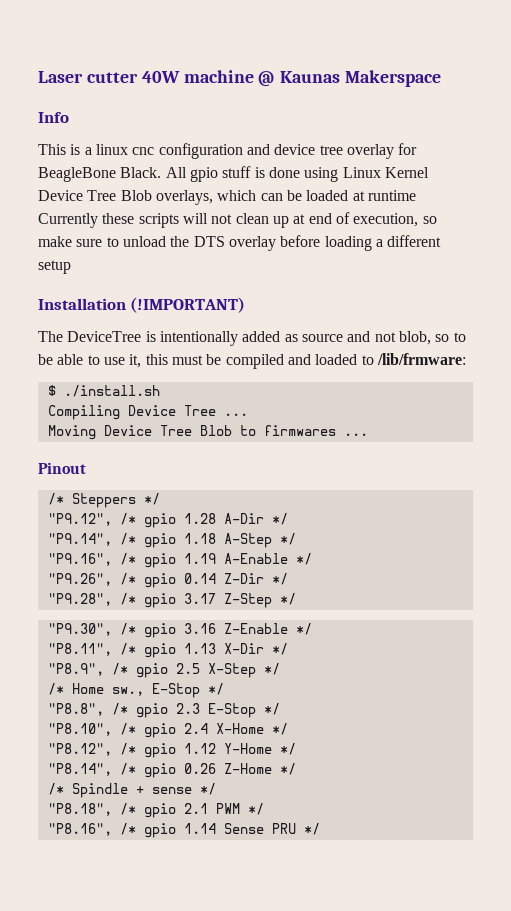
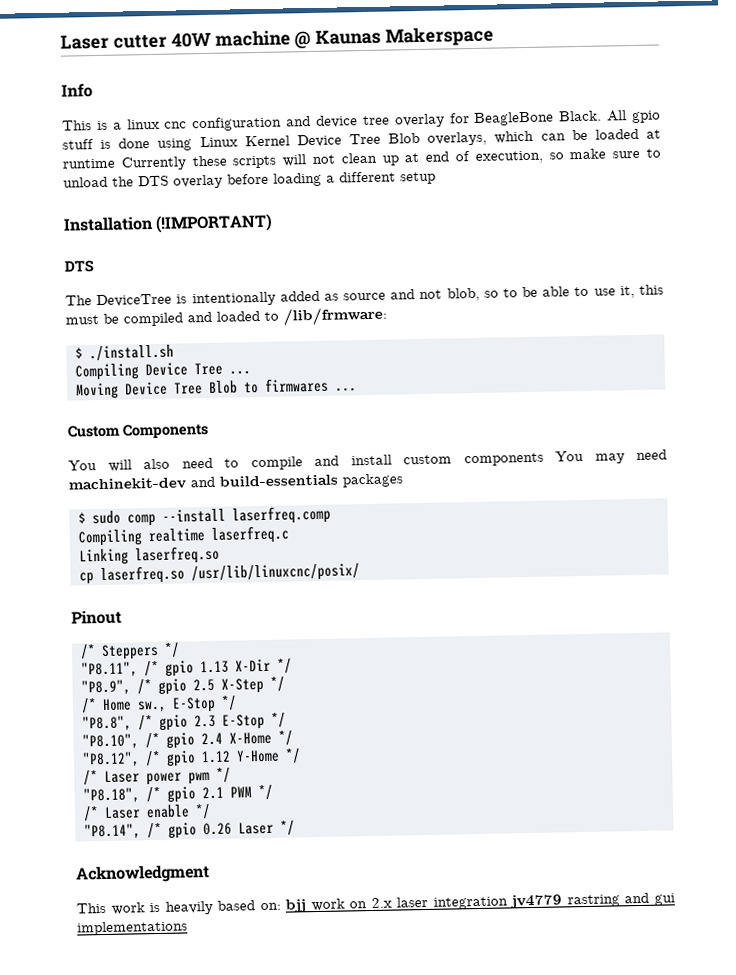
(246, 305) none -> [64,260,94,273] // DTS
[38,462,86,474] [47,493,160,508] [47,513,288,528] [47,533,296,548] [47,553,312,568] [47,573,288,588] [47,593,296,608] [47,623,288,638] Pinout // /* Steppers */ // "P9.12", /* gpio 1.28 A-Dir */ // "P9.14", /* gpio 1.18 A-Step */ // "P9.16", /* gpio 1.19 A-Enable */ // "P9.26", /* gpio 0.14 Z-Dir */ // "P9.28", /* gpio 3.17 Z-Step */ // "P9.30", /* gpio 3.16 Z-Enable -> [67,422,209,439] [68,449,667,472] [68,473,403,491] [78,505,331,527] [78,525,290,547] [79,545,220,566] [79,563,360,585] [71,609,122,625] [80,643,159,660] Custom Components // You will also need to compile and install custom components You may need machinekit-dev and build-essentials packages // $ sudo comp --install laserfreq.comp // Compiling realtime laserfreq.c // Linking laserfreq.so // cp laserfreq.so /usr/lib/linuxcnc/posix/ // Pinout // /* Steppers
[47,763,296,778] [47,783,192,798] "P8.14", /* gpio 0.26 Z-Home */ // /* Spindle + sense -> [83,770,210,786] /* Laser power pwm
[47,823,320,838] "P8.16", /* gpio 1.14 Sense PRU */ -> [83,804,211,822] [84,820,295,840] [76,864,210,884] [76,892,676,915] [77,920,188,936] /* Laser enable */ // "P8.14", /* gpio 0.26 Laser */ // Acknowledgment // This work is heavily based on: bjj work on 2.x laser integration jv4779 rastring and gui implementations

